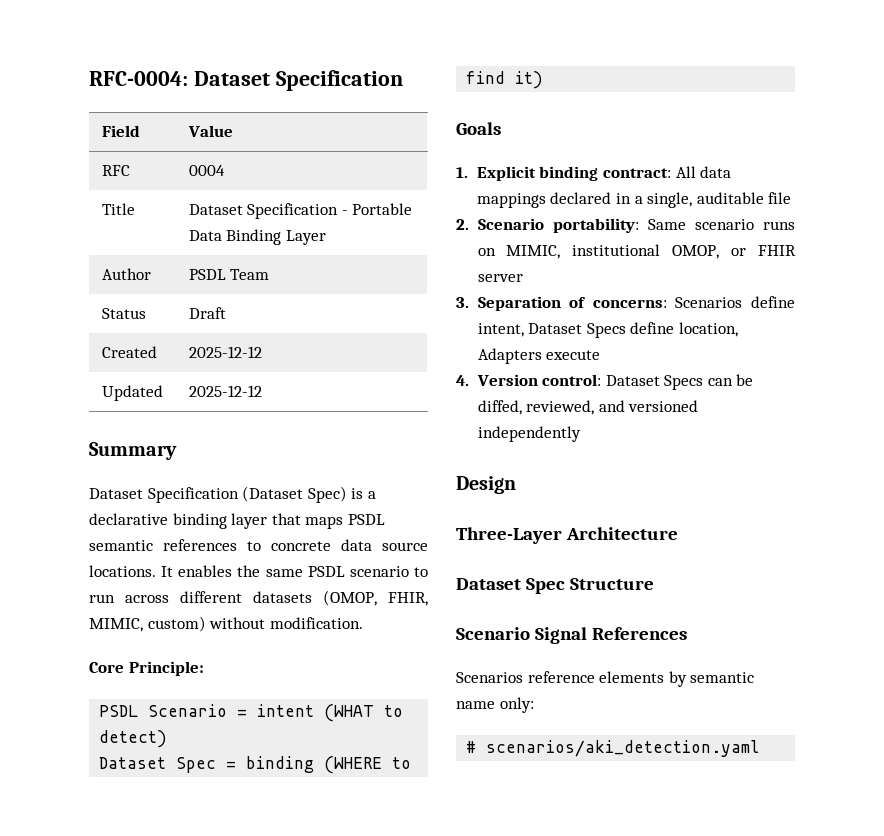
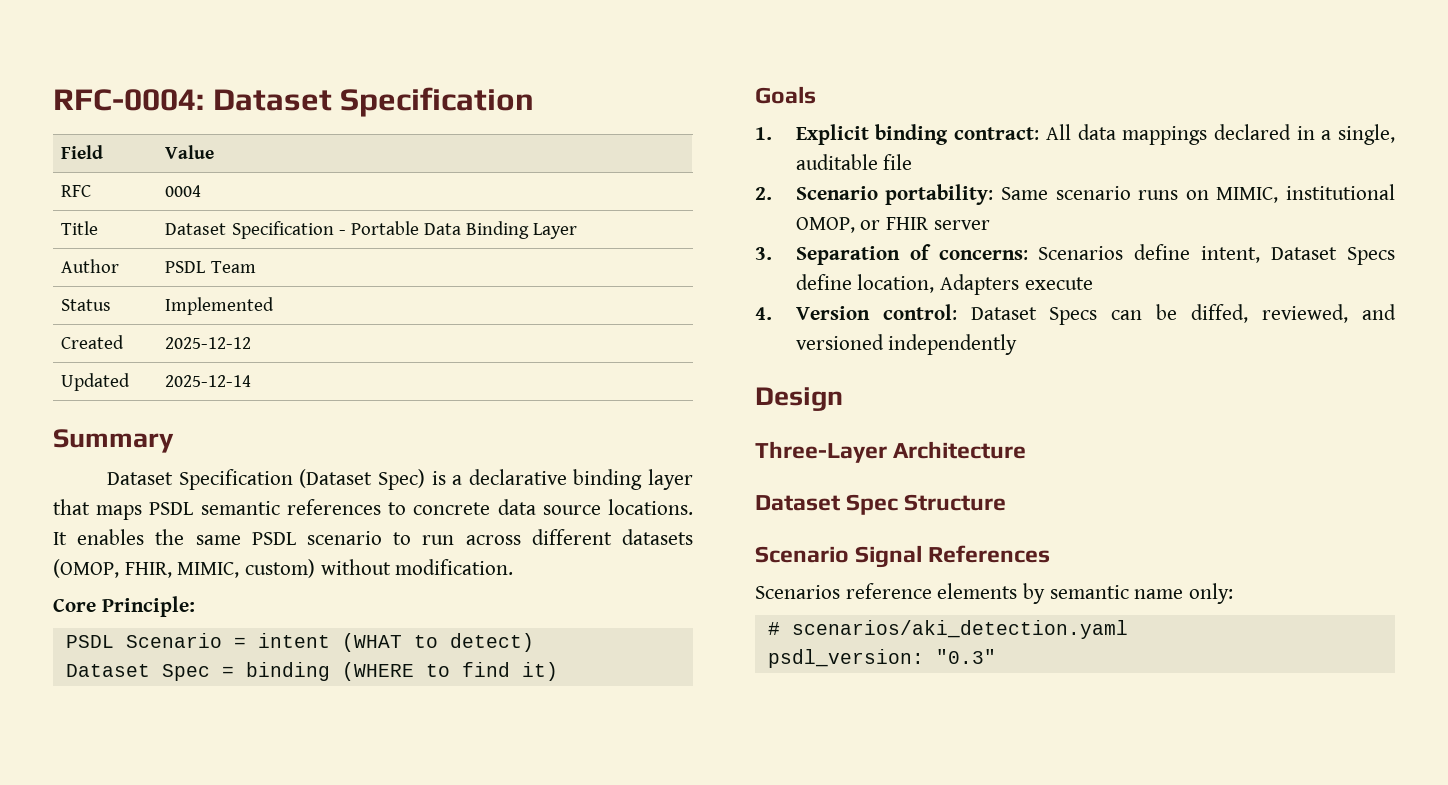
[188,307,226,319] Draft -> [165,297,275,315] Implemented
[188,385,262,397] 2025-12-12 -> [165,375,252,387] 2025-12-14
(761, 748) none -> [767,649,996,668] // psdl_version: "0.3"

